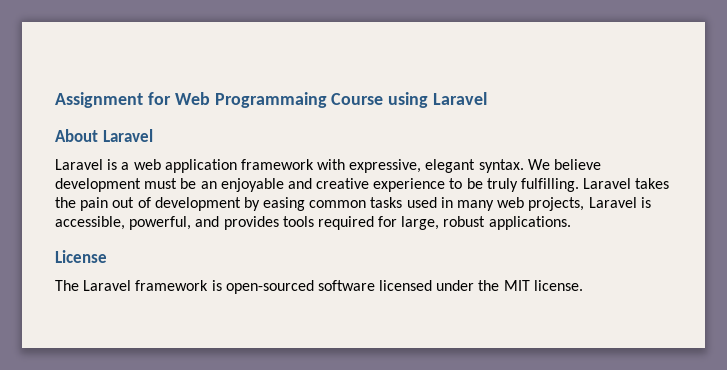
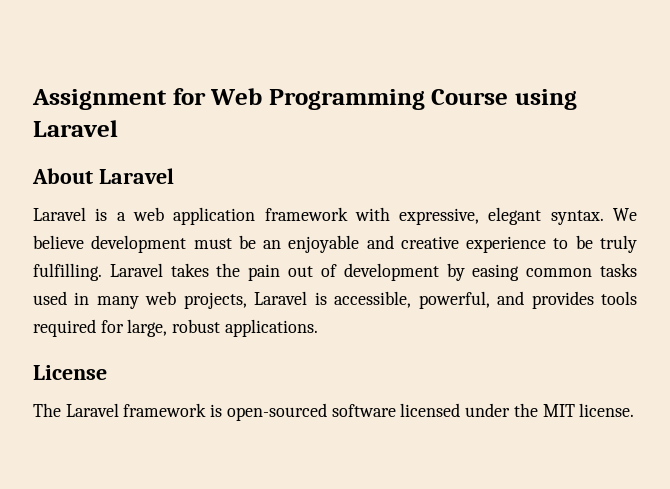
[214,92,327,108] Programmaing -> [268,89,425,110] Programming

